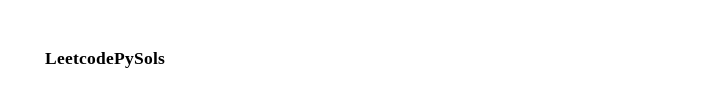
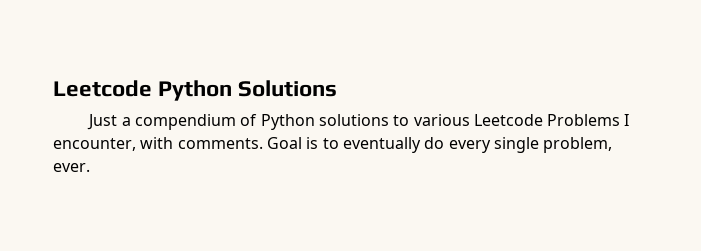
[45,52,165,68] LeetcodePySols -> [53,80,338,101] [87,114,630,130] [53,137,613,153] [53,163,90,172] Leetcode Python Solutions // Just a compendium of Python solutions to various Leetcode Problems I encounter, with comments. Goal is to eventually do every single problem, ever.

